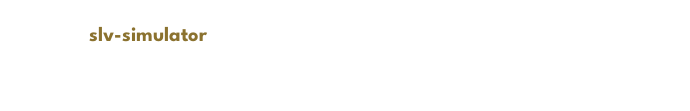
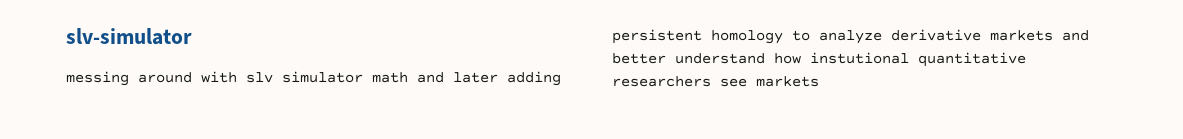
(208, 34) none -> [66,71,561,86] [612,29,1089,44] [612,52,1026,67] [612,76,819,87] // messing around with slv simulator math and later adding persistent homology to analyze derivative markets and better understand how instutional quantitative researchers see markets

